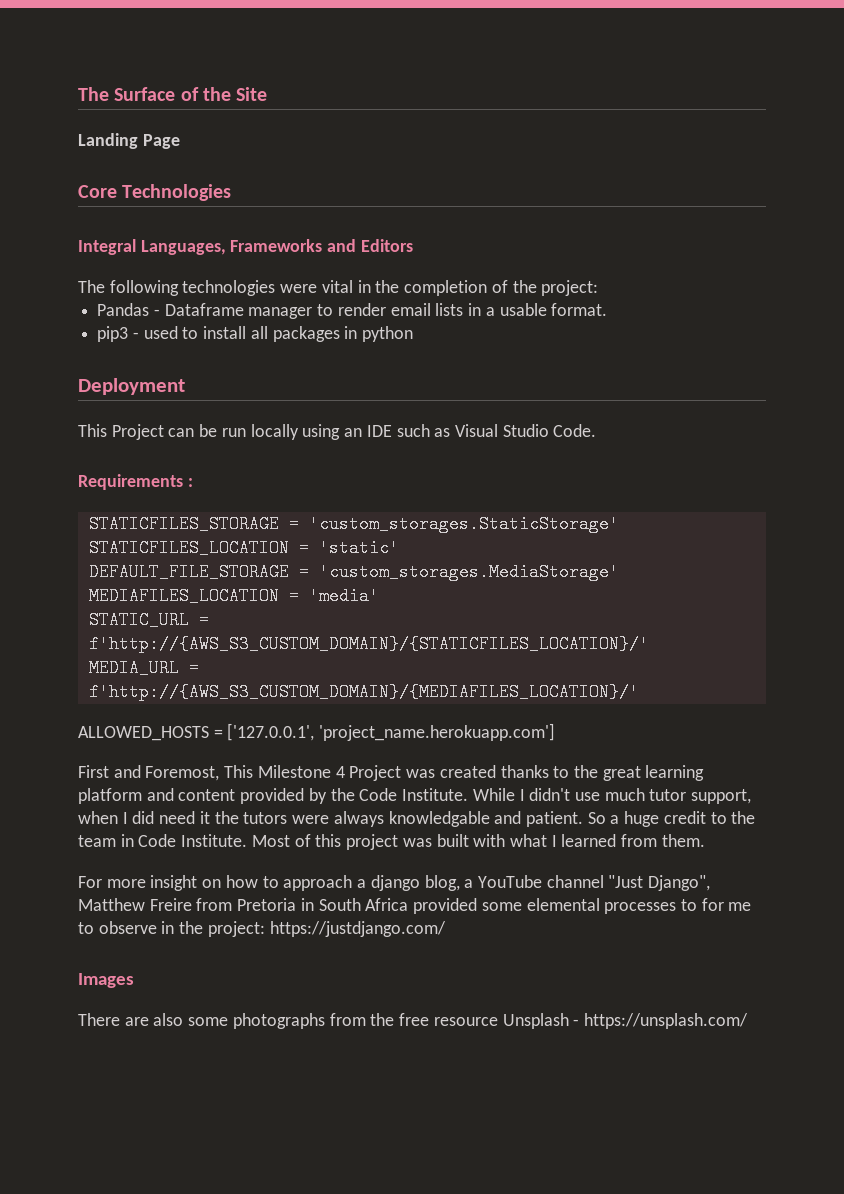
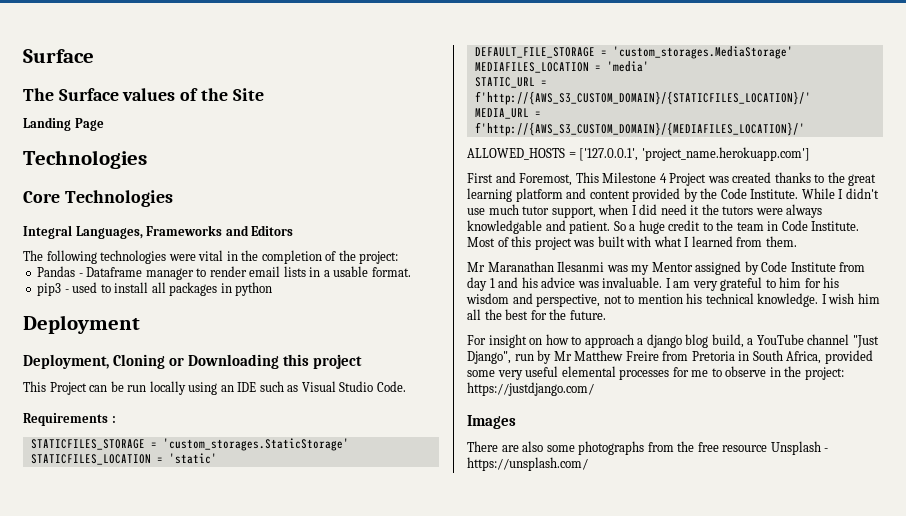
(78, 94) none -> [23,49,94,63] Surface //
(176, 94) none -> [122,88,176,101] values
(180, 141) none -> [23,150,147,169] // Technologies
(185, 386) none -> [23,354,363,369] // Deployment, Cloning or Downloading this project
(705, 840) none -> [467,261,866,275] [467,277,840,291] [466,293,880,307] [467,309,606,320] // Mr Maranathan Ilesanmi was my Mentor assigned by Code Institute from day 1 and his advice was invaluable. I am very grateful to him for his wisdom and perspective, not to mention his technical knowledge. I wish him all the best for the future.
[106,879,146,888] more -> (486, 340) none
[424,875,460,891] blog, -> [685,334,744,348] blog build,
(711, 883) none -> [514,350,572,364] run by Mr
[365,898,409,911] Africa -> [786,351,822,364] Africa,
(522, 906) none -> [497,366,559,380] very useful
[680,899,697,911] to -> (670, 374) none

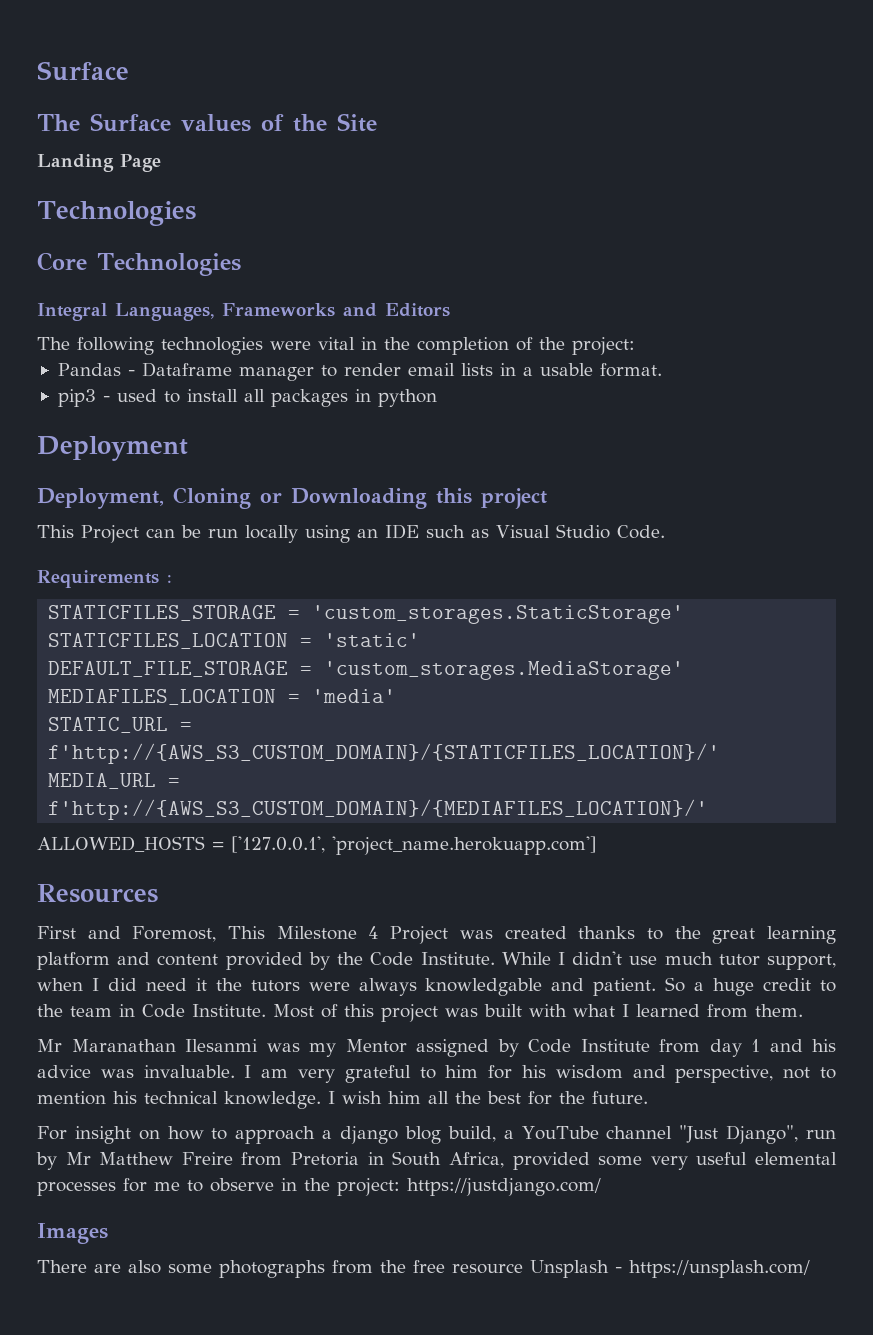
(810, 154) none -> [37,884,158,903] // Resources

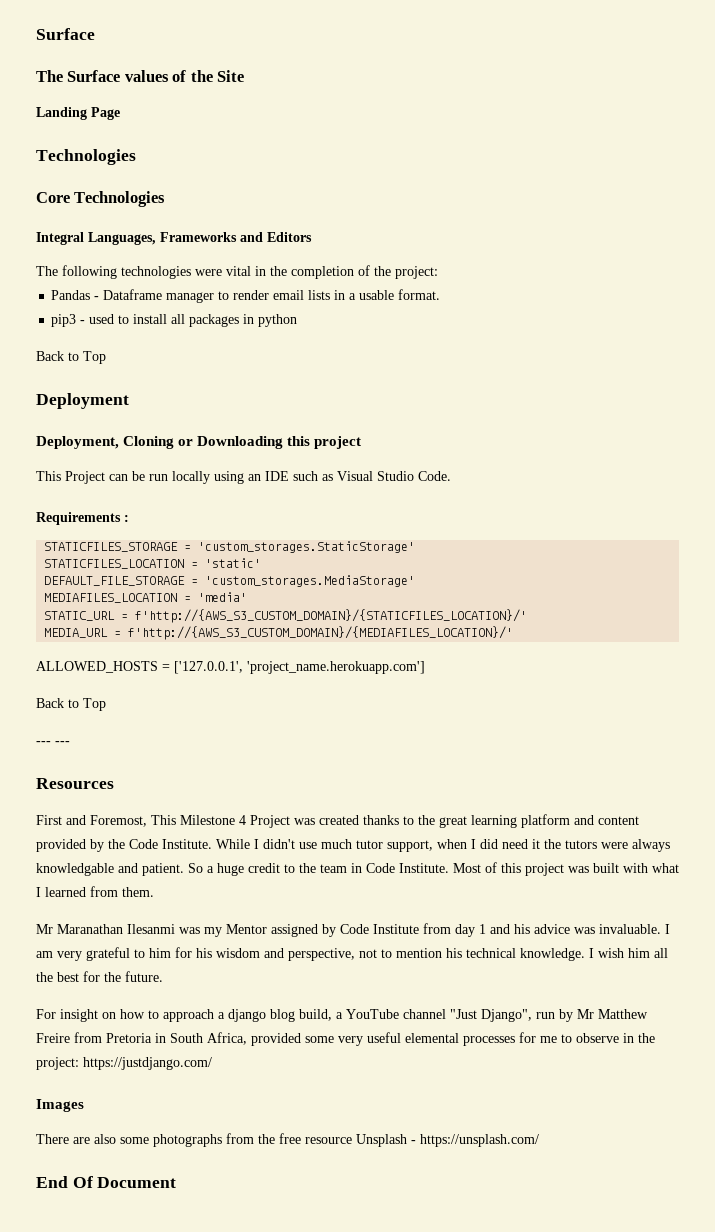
(437, 398) none -> [36,351,106,364] // Back to Top
(597, 845) none -> [36,698,106,711] [36,741,70,745] // Back to Top // --- ---
(810, 1269) none -> [36,1176,177,1188] // End Of Document

